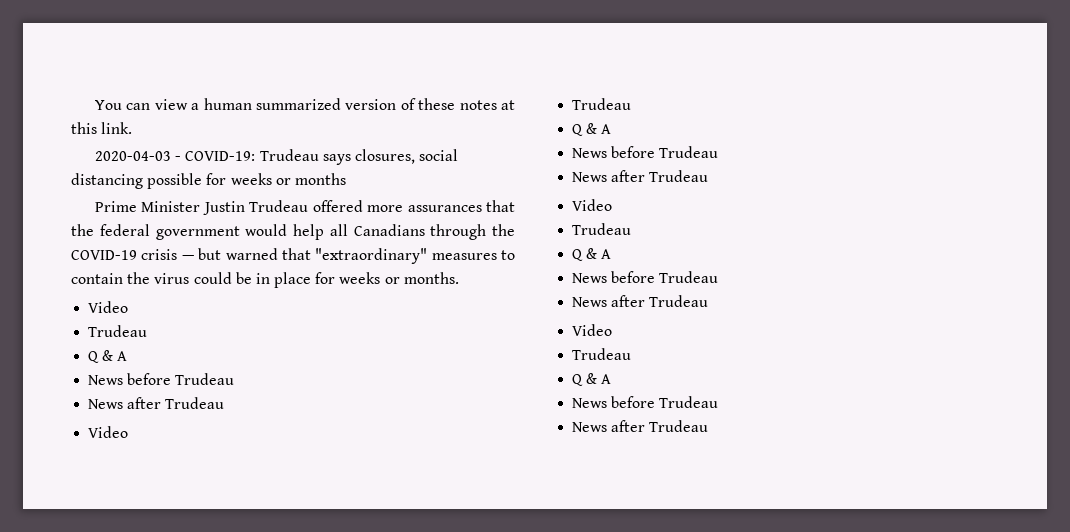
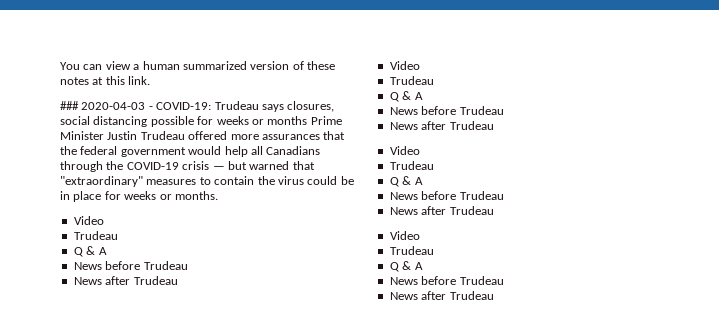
(133, 128) none -> [60,101,79,110] ###
(346, 179) // -> (308, 120) none

